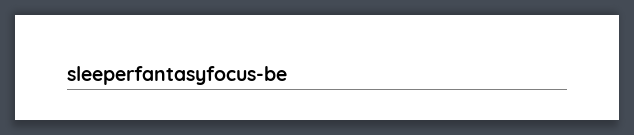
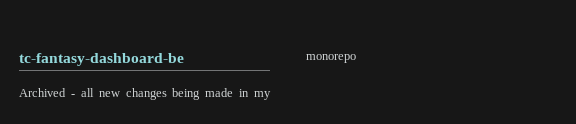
[67,66,287,85] sleeperfantasyfocus-be -> [19,53,184,66] [19,88,271,100] [306,54,356,63] tc-fantasy-dashboard-be // Archived - all new changes being made in my monorepo

